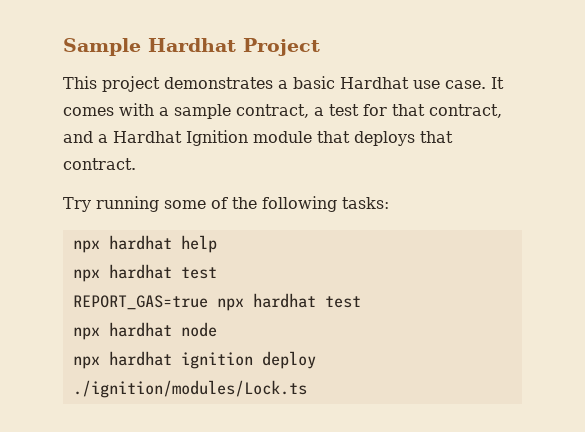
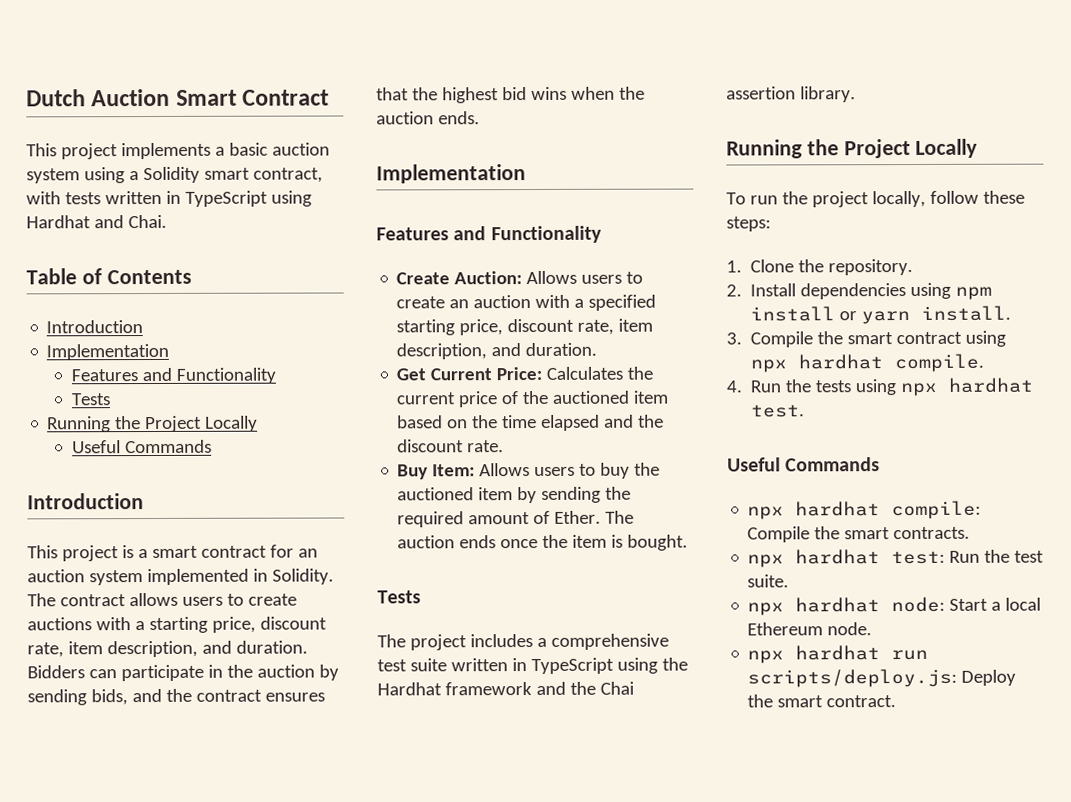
[63,38,320,56] [63,76,273,92] Sample Hardhat Project // This project demonstrates -> [26,88,330,107] [26,142,211,160] Dutch Auction Smart Contract // This project implements
[340,77,504,89] [63,103,502,119] [63,130,453,146] [63,158,136,170] [63,196,389,212] [72,235,217,253] [72,264,217,282] [72,293,361,311] [72,322,217,340] [72,351,316,369] [72,380,307,398] Hardhat use case. It comes with a sample contract, a test for that contract, and a Hardhat Ignition module that deploys that contract. // Try running some of the following tasks: // npx hardhat help // npx hardhat test // REPORT_GAS=true npx hardhat test // npx hardhat node // npx hardhat ignition deploy ./ignition/modules/Lock.ts -> [271,142,330,156] [26,166,323,184] [26,190,312,207] [26,214,167,229] [26,268,192,285] [46,320,144,334] [46,343,170,361] [70,367,276,384] [70,393,111,406] [47,415,259,433] [71,439,212,454] [27,493,144,510] [27,544,318,562] [27,568,334,586] [27,592,297,607] [27,616,327,634] [27,640,308,658] [27,664,339,682] [27,688,325,706] [376,86,645,104] [376,111,480,125] [376,164,526,184] [376,225,602,244] [396,270,644,285] [396,294,657,311] [396,318,654,336] [396,342,598,360] [396,366,654,381] [396,390,670,408] [397,414,665,431] [397,439,505,453] [397,462,661,480] [397,486,632,504] [397,510,635,528] [397,534,689,551] [377,590,421,604] [377,633,669,651] [377,657,688,675] [377,681,634,696] [726,86,856,103] [726,138,979,159] [726,190,1025,208] [726,216,771,232] [726,259,914,276] [726,282,993,300] [750,305,1012,325] [726,330,1007,348] [750,353,985,373] [726,377,1034,397] [751,404,806,418] [727,457,881,472] [747,500,982,520] [747,526,971,543] [747,549,1045,568] [747,574,790,588] [747,596,1042,616] [747,622,873,636] [747,645,929,664] [747,668,1017,688] [747,694,897,708] auction system using a Solidity smart contract, with tests written in TypeScript using Hardhat and Chai. // Table of Contents // Introduction // Implementation // Features and Functionality // Tests // Running the Project Locally // Useful Commands // Introduction // This project is a smart contract for an auction system implemented in Solidity. The contract allows users to create auctions with a starting price, discount rate, item description, and duration. Bidders can participate in the auction by sending bids, and the contract ensures that the highest bid wins when the auction ends. // Implementation // Features and Functionality // Create Auction: Allows users to create an auction with a specified starting price, discount rate, item description, and duration. // Get Current Price: Calculates the current price of the auctioned item based on the time elapsed and the discount rate. // Buy Item: Allows users to buy the auctioned item by sending the required amount of Ether. The auction ends once the item is bought. // Tests // The project includes a comprehensive test suite written in TypeScript using the Hardhat framework and the Chai assertion library. // Running the Project Locally // To run the project locally, follow these steps: // 1. Clone the repository. // 2. Install dependencies using npm install or yarn install. // 3. Compile the smart contract using npx hardhat compile. // 4. Run the tests using npx hardhat test. // Useful Commands // npx hardhat compile: Compile the smart contracts. // npx hardhat test: Run the test suite. // npx hardhat node: Start a local Ethereum node. // npx hardhat run scripts/deploy.js: Deploy the smart contract.

